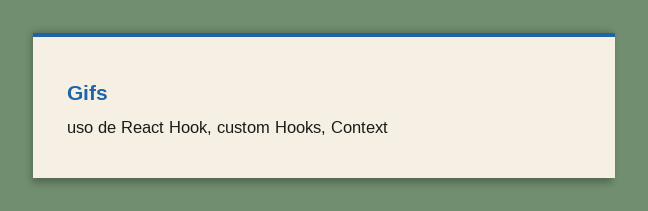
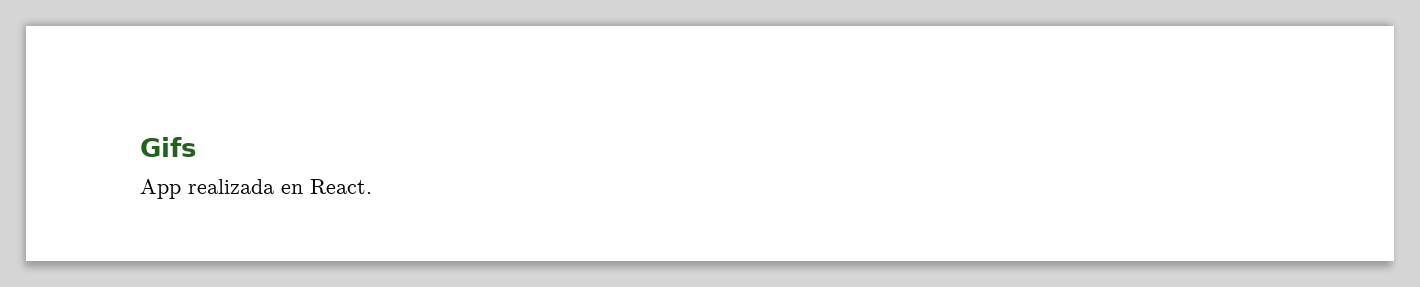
[67,121,388,135] uso de React Hook, custom Hooks, Context -> [140,179,372,199] App realizada en React.

